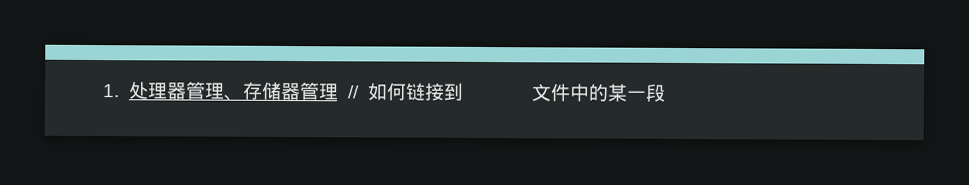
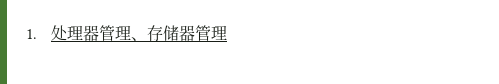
[346,82,666,102] // 如何链接到文件中的某一段 -> (227, 32) none

